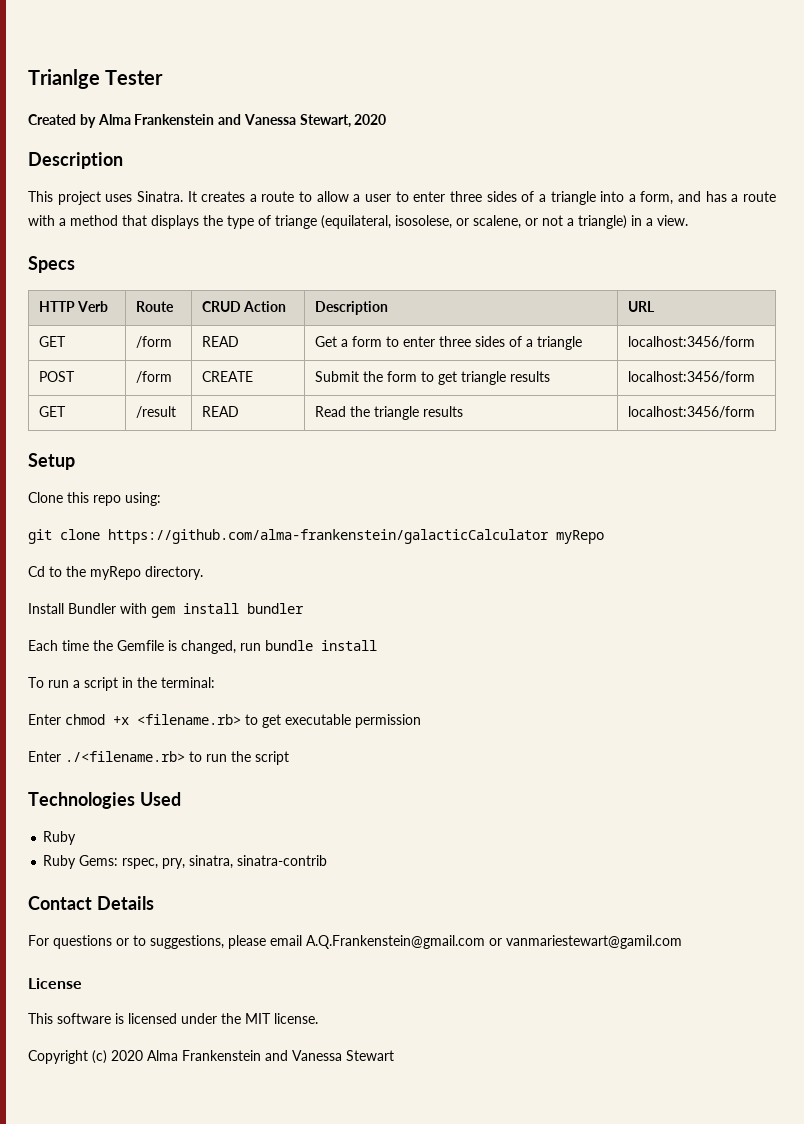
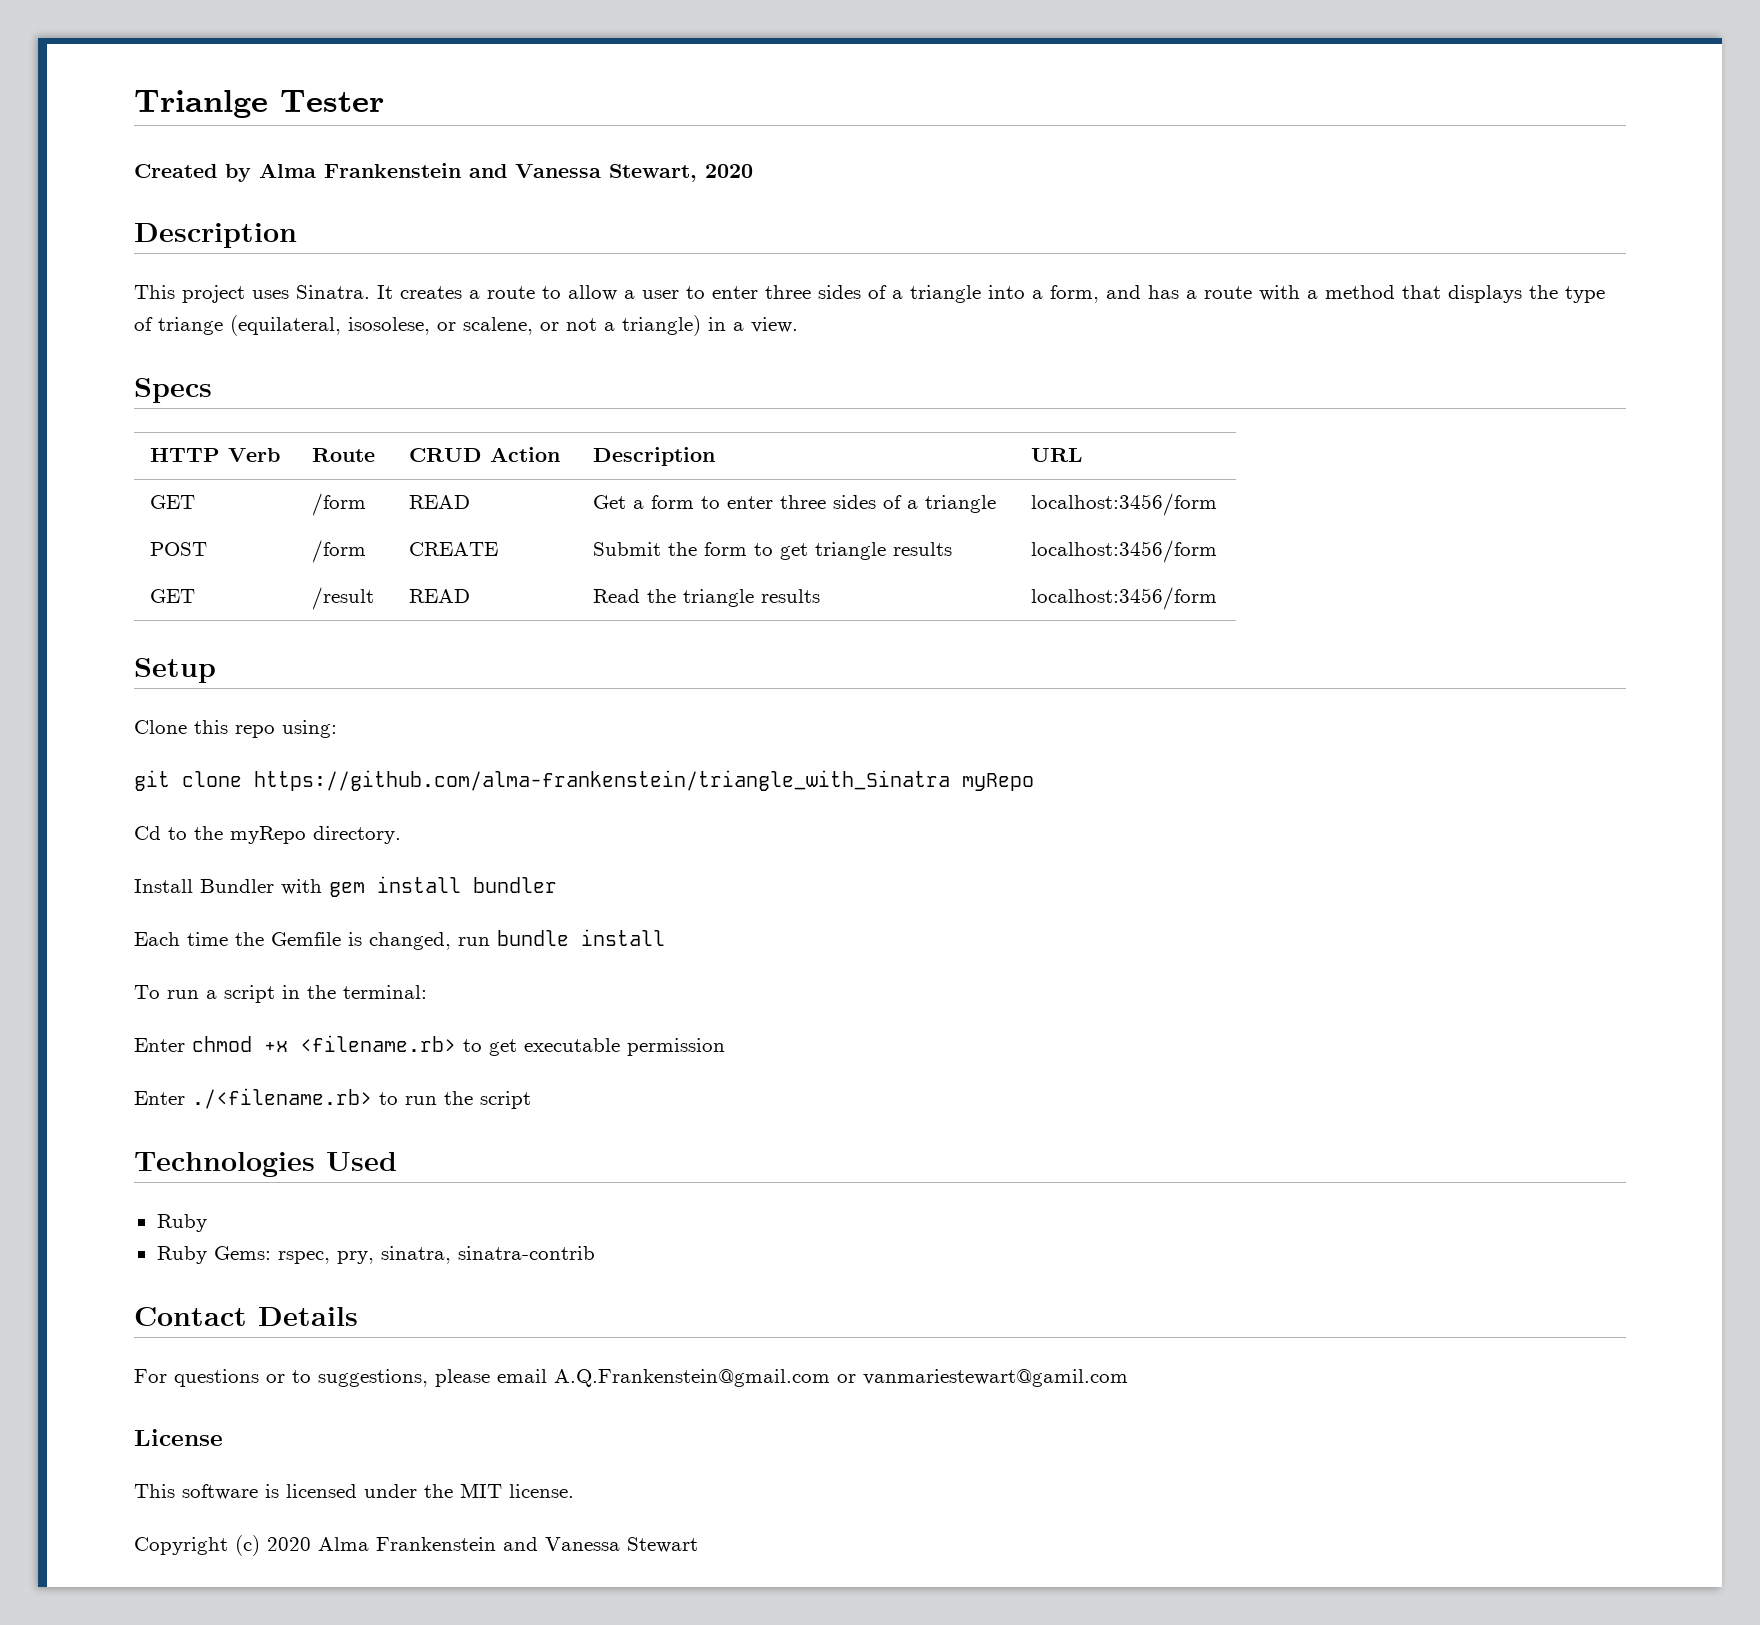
[108,529,549,544] https://github.com/alma-frankenstein/galacticCalculator -> [254,770,950,791] https://github.com/alma-frankenstein/triangle_with_Sinatra

